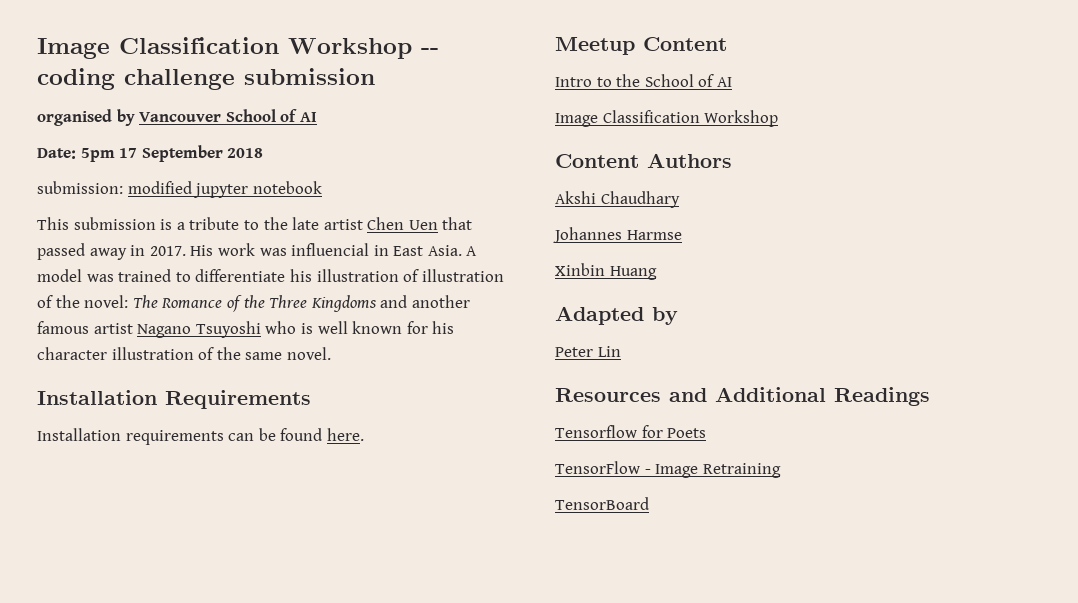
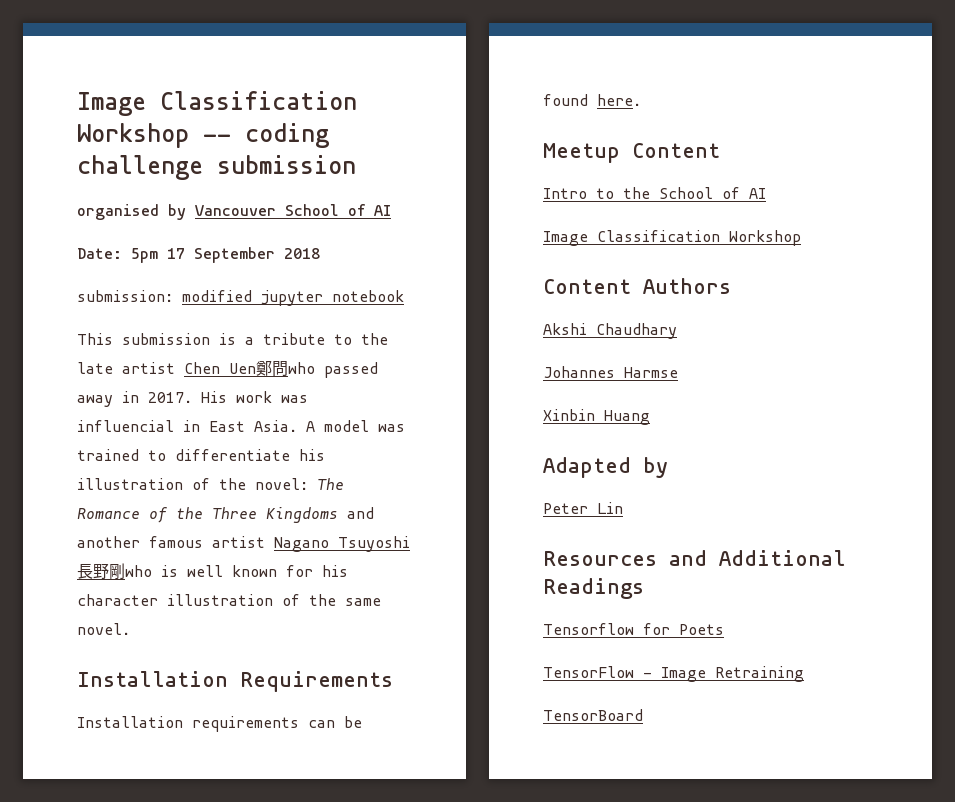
[442,217,473,230] that -> [256,360,315,377] 鄭問who
[421,269,504,282] [37,295,53,308] illustration of -> (210, 484) none
(261, 329) none -> [77,563,125,580] 長野剛

